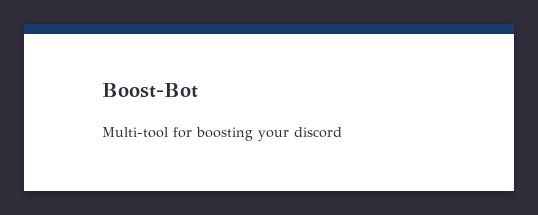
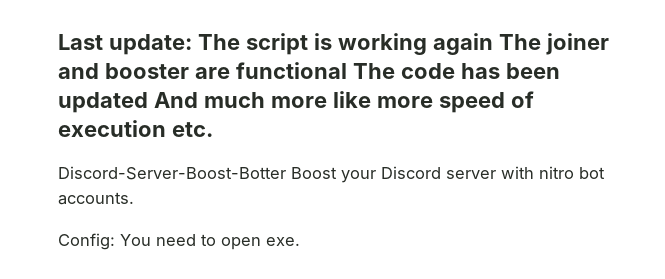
[102,83,198,98] [102,127,342,141] Boost-Bot // Multi-tool for boosting your discord -> [58,33,609,55] [58,62,560,79] [58,91,534,113] [58,120,213,137] [58,166,605,183] [58,192,134,205] [58,233,300,250] Last update: The script is working again The joiner and booster are functional The code has been updated And much more like more speed of execution etc. // Discord-Server-Boost-Botter Boost your Discord server with nitro bot accounts. // Config: You need to open exe.

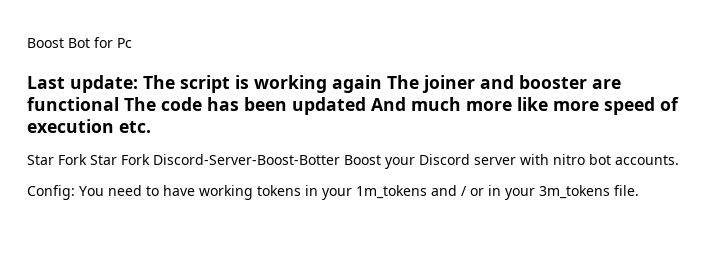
(58, 42) none -> [27,37,132,48] Boost Bot for Pc //
(213, 129) none -> [27,154,150,165] Star Fork Star Fork
[221,237,300,250] open exe. -> [163,185,639,200] have working tokens in your 1m_tokens and / or in your 3m_tokens file.

